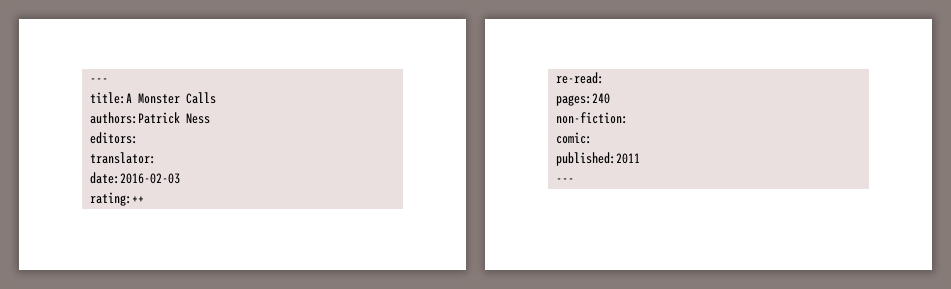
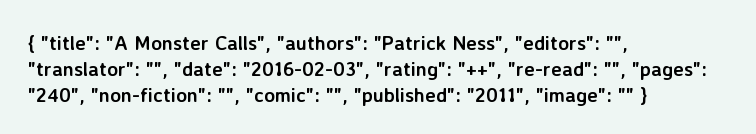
[90,78,109,83] [90,92,217,104] [90,112,211,124] [90,132,139,144] [90,152,157,164] [90,172,181,184] [90,192,145,206] [556,72,605,84] [556,93,611,106] [556,112,629,124] [556,132,593,144] [556,152,641,166] [556,178,575,183] --- // title:A Monster Calls // authors:Patrick Ness // editors: // translator: // date:2016-02-03 // rating:++ // re-read: // pages:240 // non-fiction: // comic: // published:2011 // --- -> [28,35,628,53] [28,62,707,80] [28,87,647,106] { "title": "A Monster Calls", "authors": "Patrick Ness", "editors": "", "translator": "", "date": "2016-02-03", "rating": "++", "re-read": "", "pages": "240", "non-fiction": "", "comic": "", "published": "2011", "image": "" }

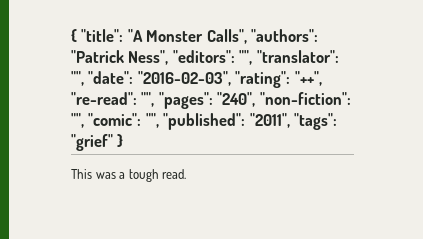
[536,88,634,106] "image": "" -> [294,113,338,130] [71,134,113,151] "tags": "grief"
(647, 96) none -> [71,169,187,182] // This was a tough read.

